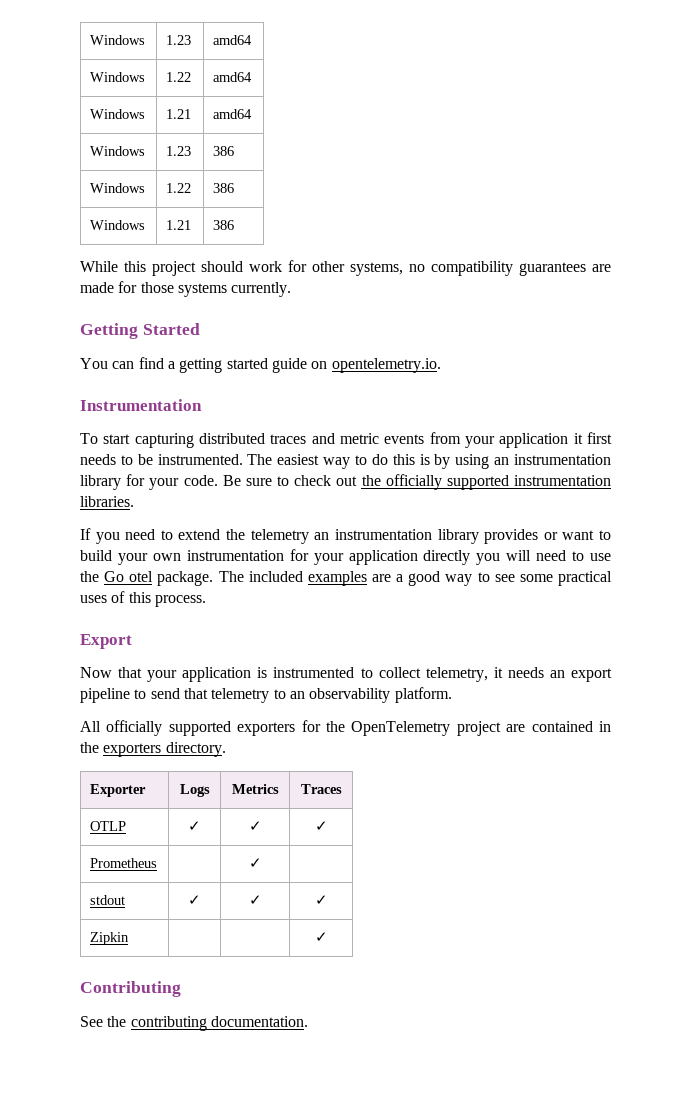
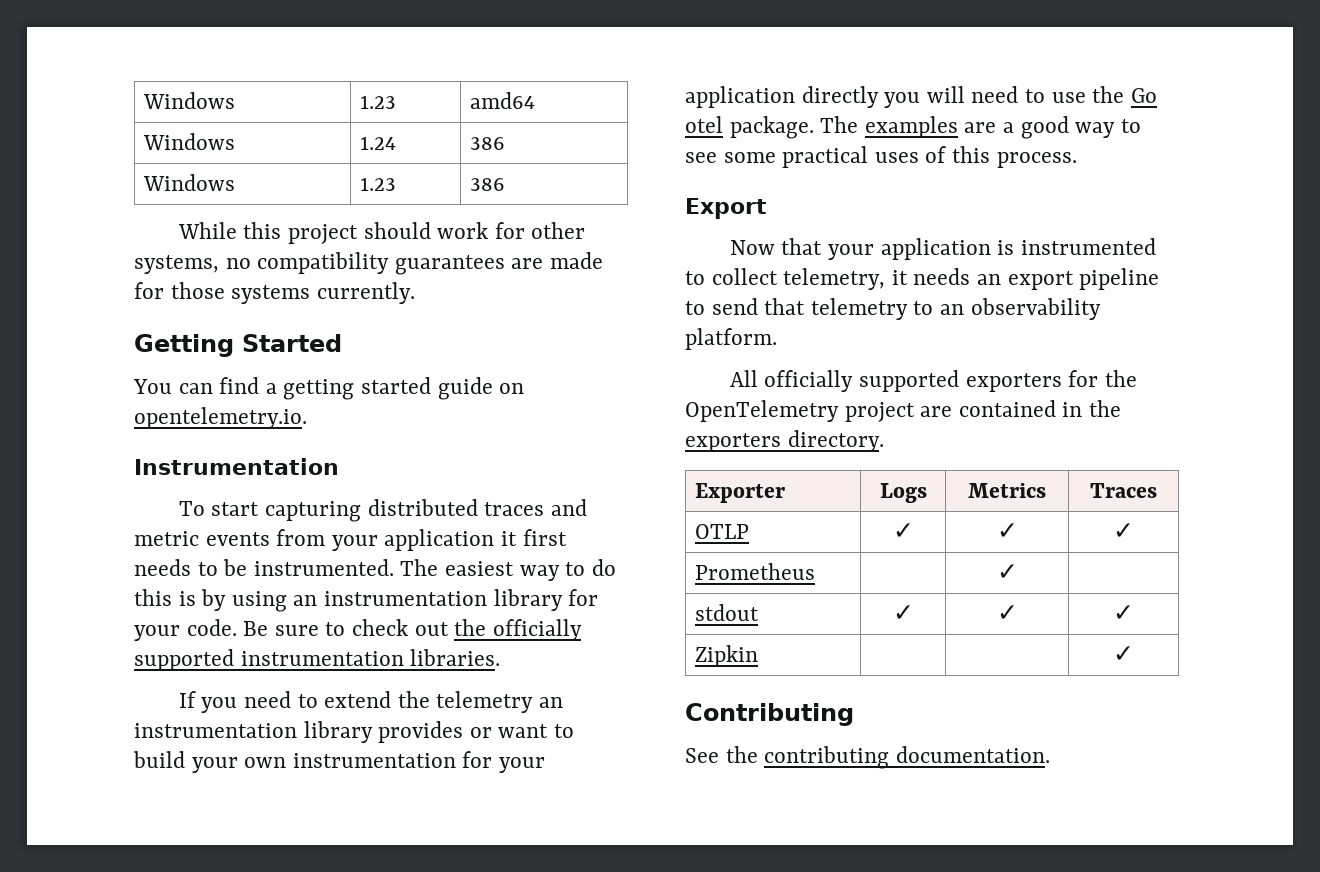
[166,72,192,82] [213,72,253,82] [90,109,146,119] [166,109,192,119] [213,109,253,119] [90,146,146,156] [166,146,192,156] [213,146,235,156] [90,183,146,193] [166,183,192,193] [213,183,235,193] [90,220,146,230] [166,220,192,230] 1.22 | amd64 // Windows | 1.21 | amd64 // Windows | 1.23 | 386 // Windows | 1.22 | 386 // Windows | 1.21 -> [360,136,397,150] [470,137,506,150] [143,174,236,191] [360,177,397,191] 1.24 | 386 // Windows | 1.23
[248,571,303,582] included -> (859, 124) none

